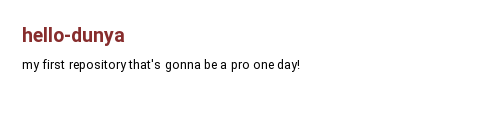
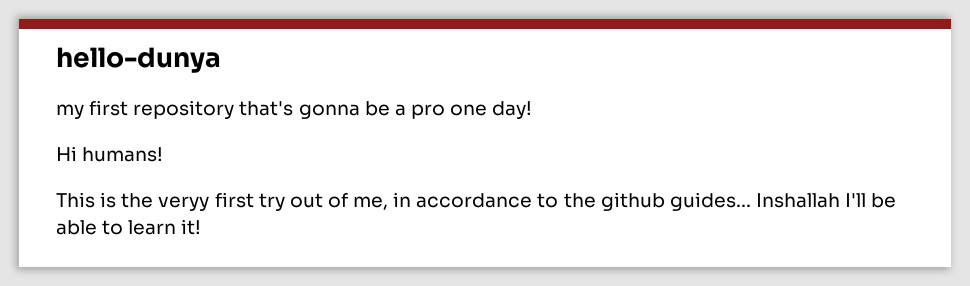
(301, 65) none -> [56,146,164,162] [56,192,897,211] [56,219,202,235] // Hi humans! // This is the veryy first try out of me, in accordance to the github guides... Inshallah I'll be able to learn it!

